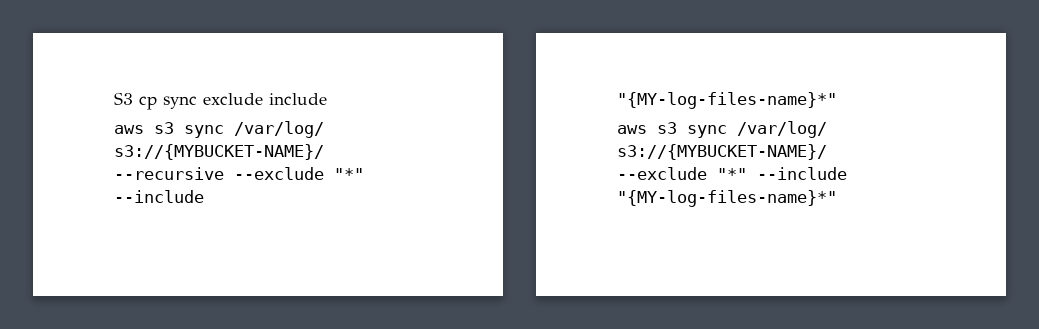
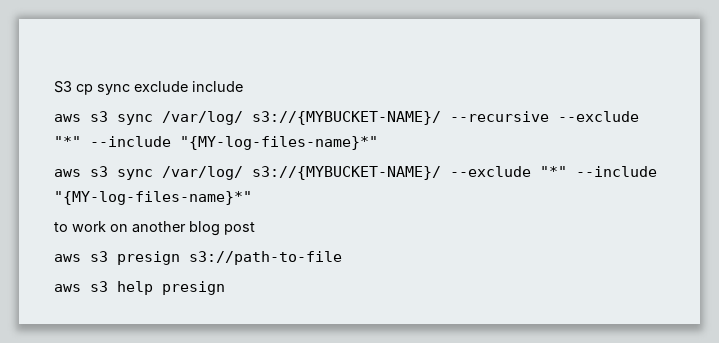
(837, 198) none -> [54,221,255,236] [54,251,342,265] [54,281,225,295] // to work on another blog post // aws s3 presign s3://path-to-file // aws s3 help presign

